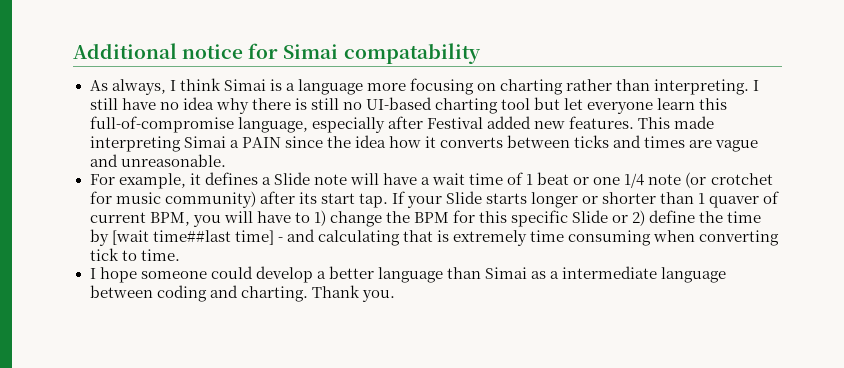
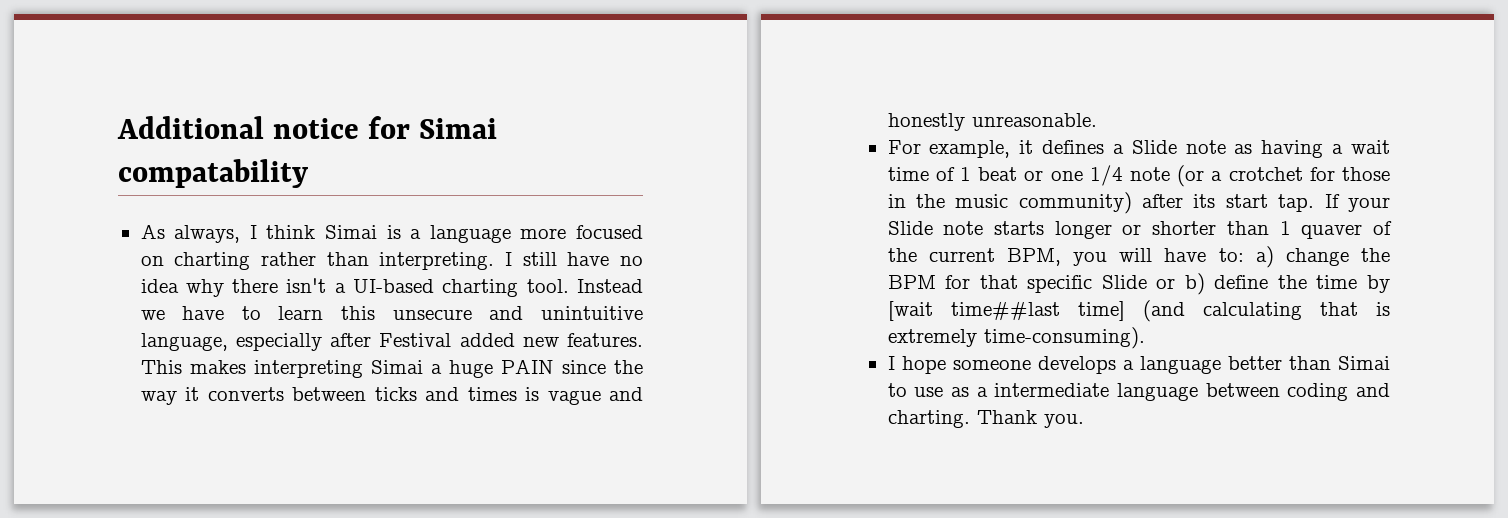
[409,78,474,95] focusing -> [576,225,643,239] focused
[294,97,728,114] [89,116,234,133] is still no UI-based charting tool but let everyone learn this full-of-compromise -> [286,278,643,297] [140,306,643,320] isn't a UI-based charting tool. Instead we have to learn this unsecure and unintuitive
[673,116,714,129] made -> [189,360,246,374] makes
(239, 144) none -> [448,360,493,378] huge
[354,135,421,148] idea how -> [140,391,177,405] way
[689,140,713,148] are -> [525,387,540,401] is
(118, 160) none -> [887,113,965,131] honestly
[349,173,417,185] will have -> [1234,140,1324,158] as having
(707, 180) none -> [1211,171,1223,181] a
(112, 197) none -> [1342,167,1390,181] [887,194,945,208] those in the
(482, 197) none -> [943,221,984,235] note
(780, 197) none -> [887,248,917,262] the
[294,210,326,226] to 1) -> [1218,246,1274,268] to: a)
[479,211,508,223] this -> [979,275,1018,289] that
[632,210,646,226] 2) -> [1184,273,1205,295] b)
[277,229,315,242] - and -> [1142,300,1185,322] (and
[530,230,780,246] [89,248,180,261] [89,266,527,283] time consuming when converting tick to time. // I hope someone could develop a better language than Simai -> [983,327,1145,349] [887,356,1390,374] [887,383,944,397] time-consuming). // I hope someone develops a language better than Simai to use

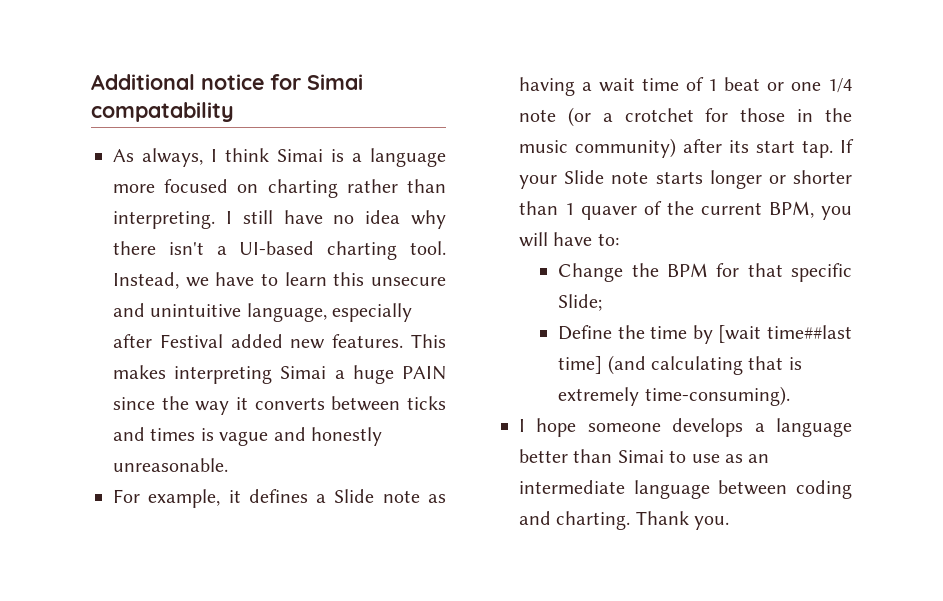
[577,279,643,293] Instead -> [113,272,179,289] Instead,
[1255,246,1349,268] a) change -> [558,263,624,282] // Change
[1101,273,1269,295] Slide or b) define -> [558,294,603,311] [558,325,613,340] Slide; // Define
[976,387,988,397] a -> [748,454,770,463] an

